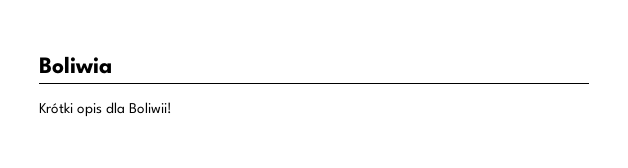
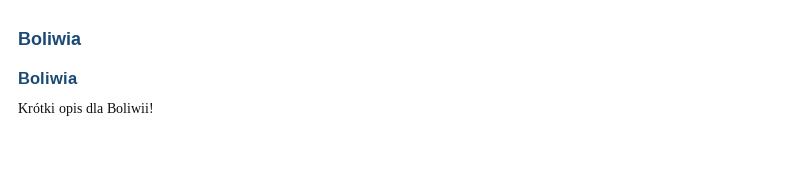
[39,56,112,74] Boliwia -> [18,32,82,45] [18,72,78,84] Boliwia // Boliwia

